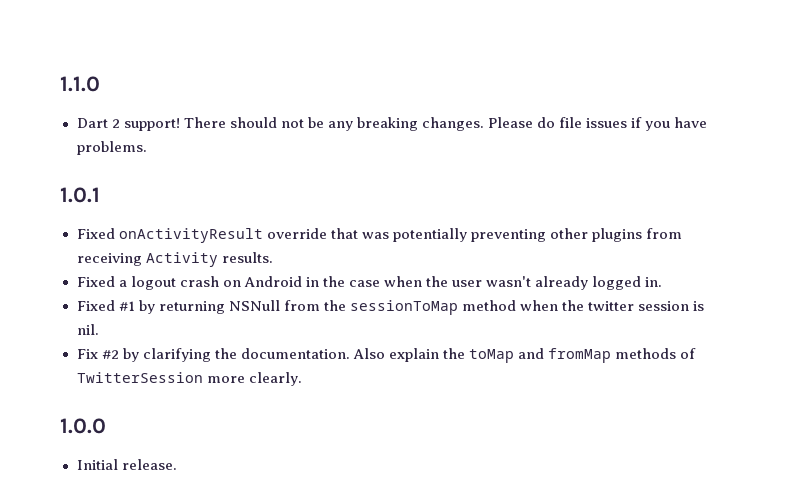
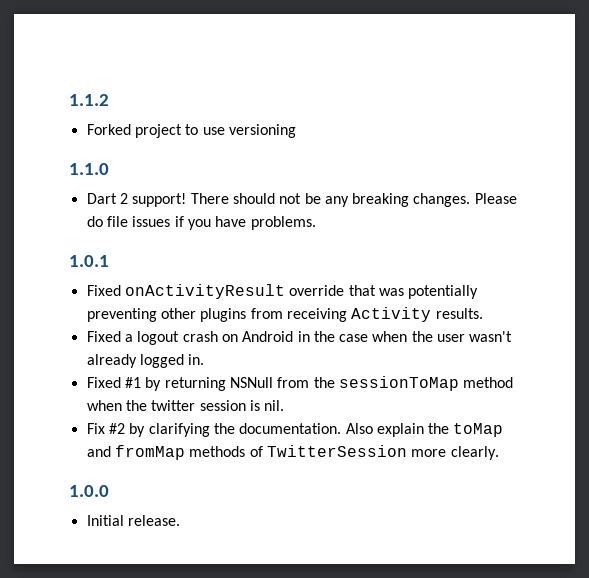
(60, 84) none -> [69,94,109,106] [86,124,296,138] 1.1.2 // Forked project to use versioning //

